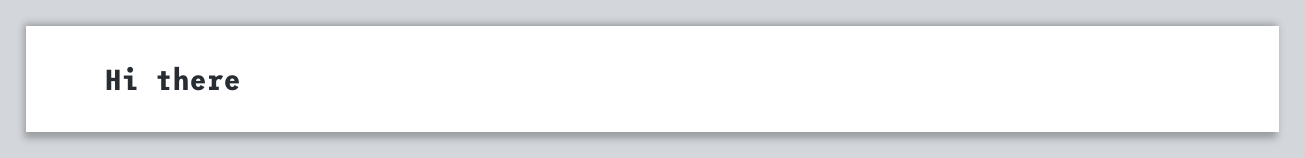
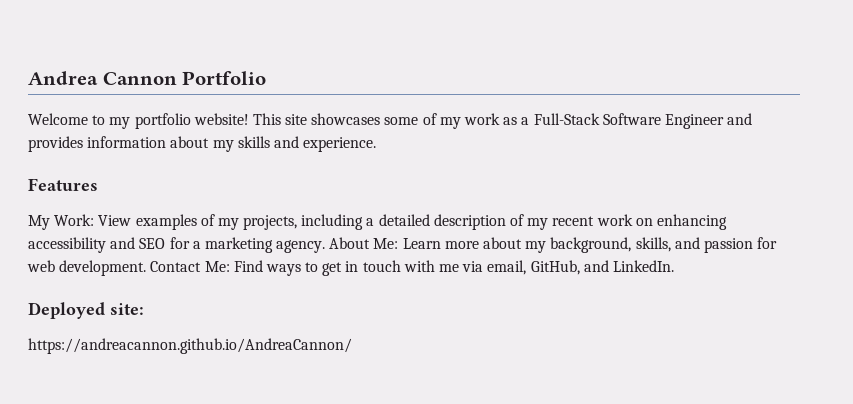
[105,66,241,91] Hi there -> [28,71,267,85] [28,113,753,129] [28,136,377,152] [28,178,98,191] [28,214,727,230] [28,237,778,253] [27,260,674,276] [28,302,144,319] [28,338,352,354] Andrea Cannon Portfolio // Welcome to my portfolio website! This site showcases some of my work as a Full-Stack Software Engineer and provides information about my skills and experience. // Features // My Work: View examples of my projects, including a detailed description of my recent work on enhancing accessibility and SEO for a marketing agency. About Me: Learn more about my background, skills, and passion for web development. Contact Me: Find ways to get in touch with me via email, GitHub, and LinkedIn. // Deployed site: // https://andreacannon.github.io/AndreaCannon/

